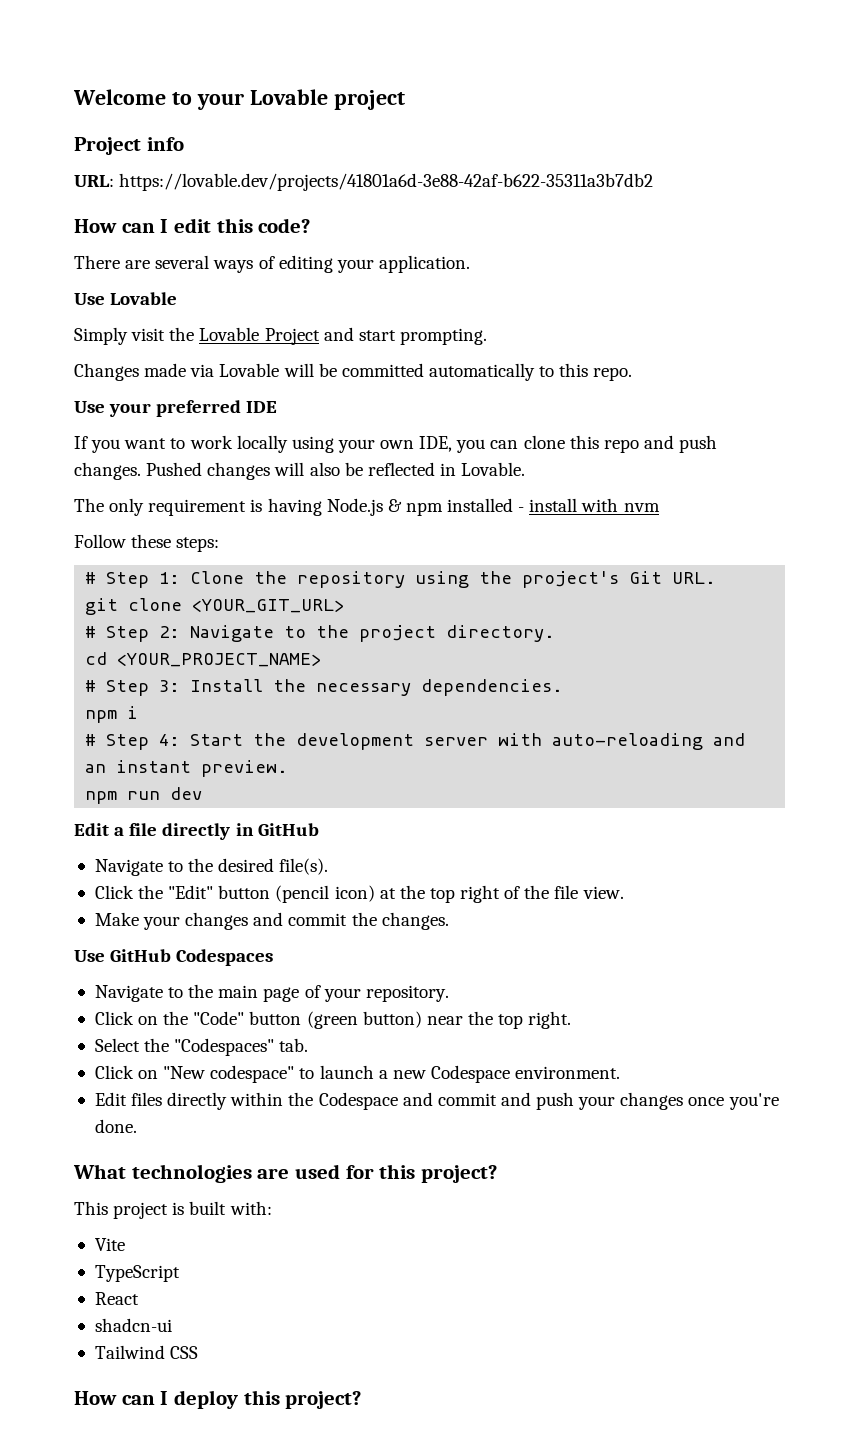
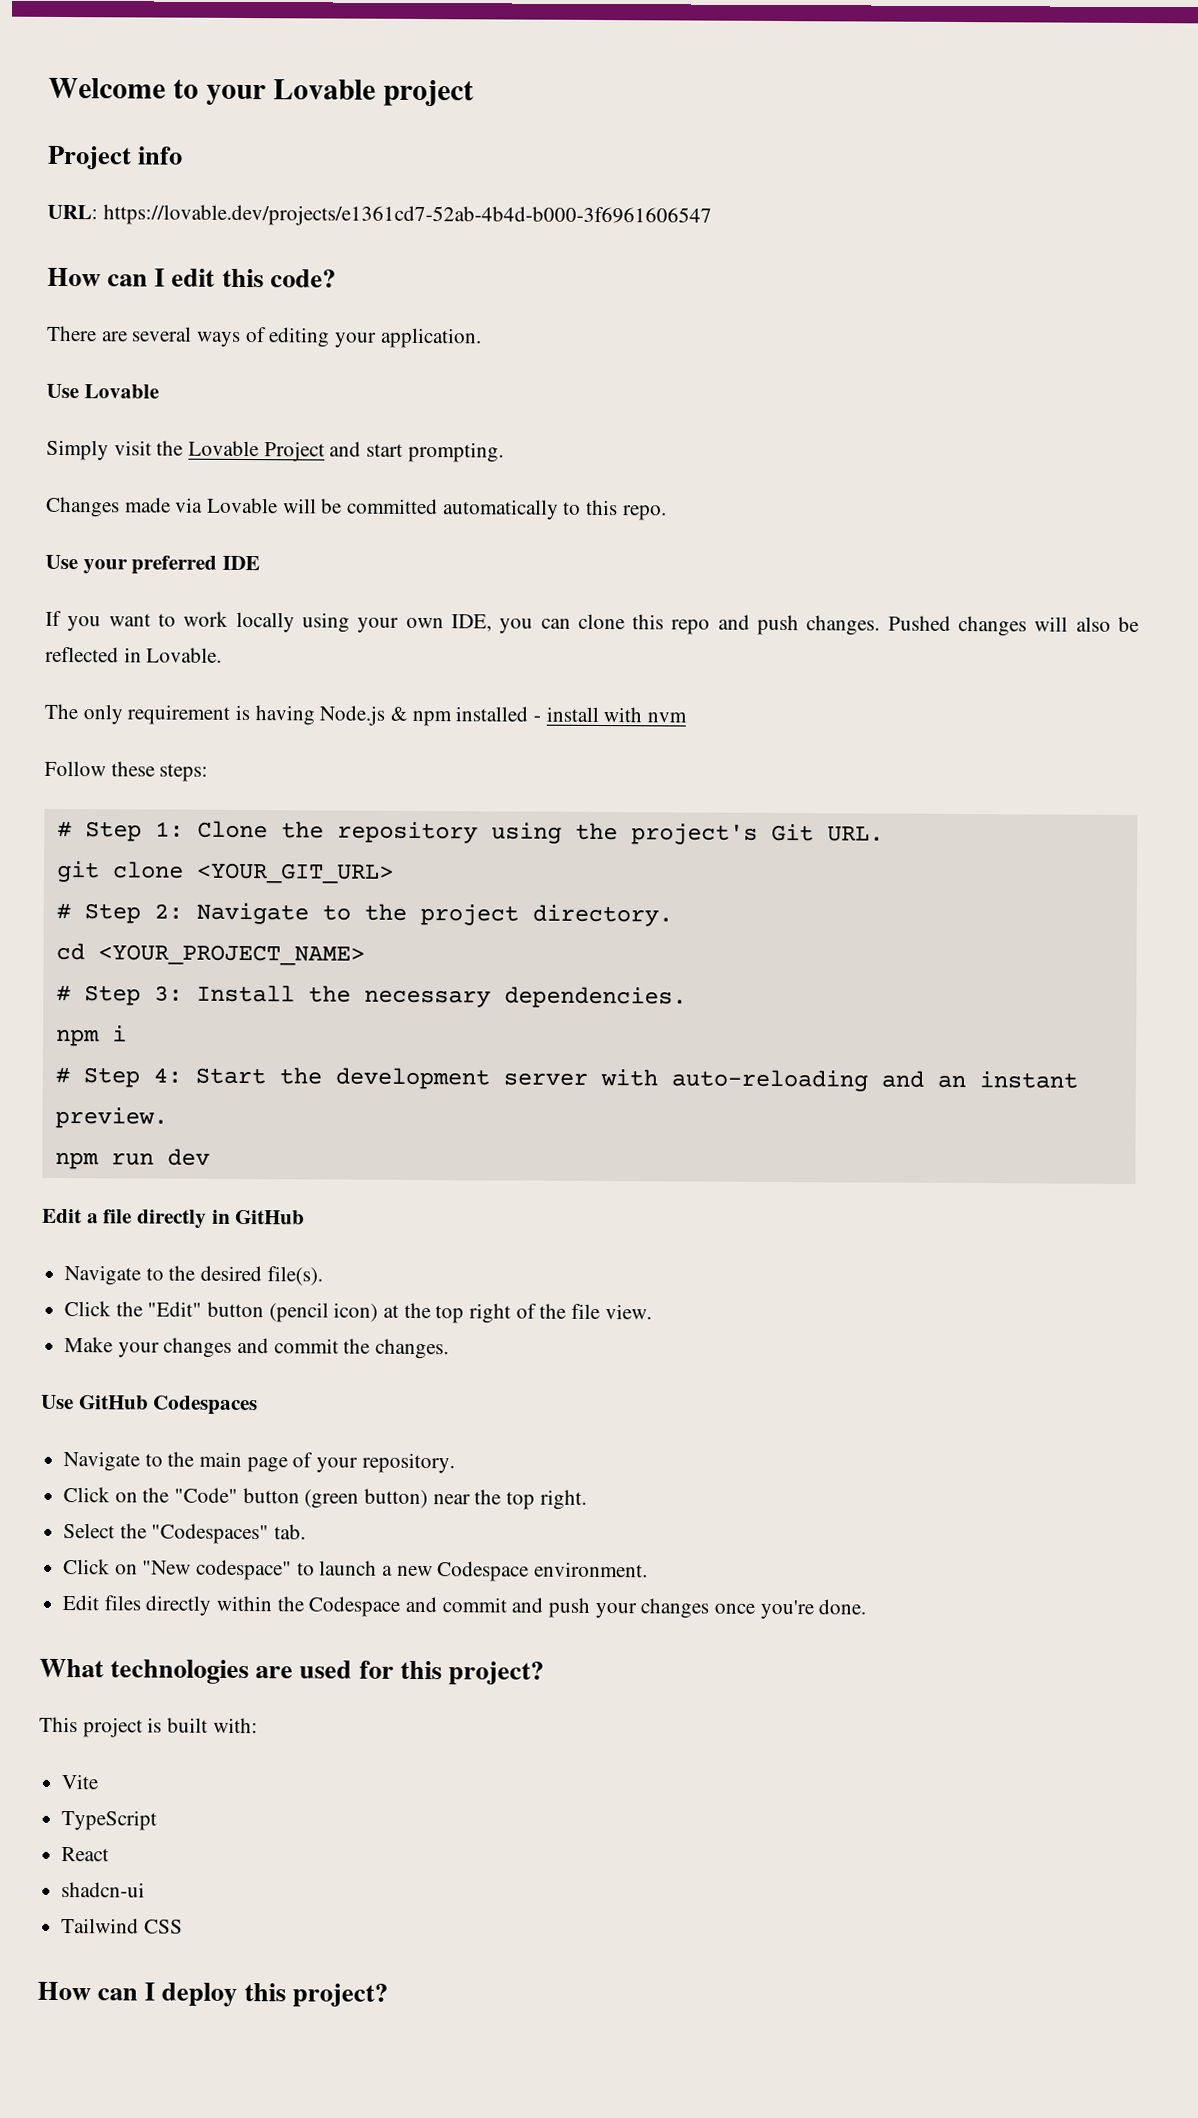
[119,173,654,191] https://lovable.dev/projects/41801a6d-3e88-42af-b622-35311a3b7db2 -> [102,204,712,228] https://lovable.dev/projects/e1361cd7-52ab-4b4d-b000-3f6961606547

